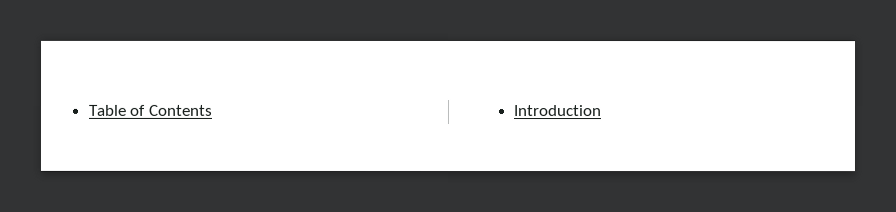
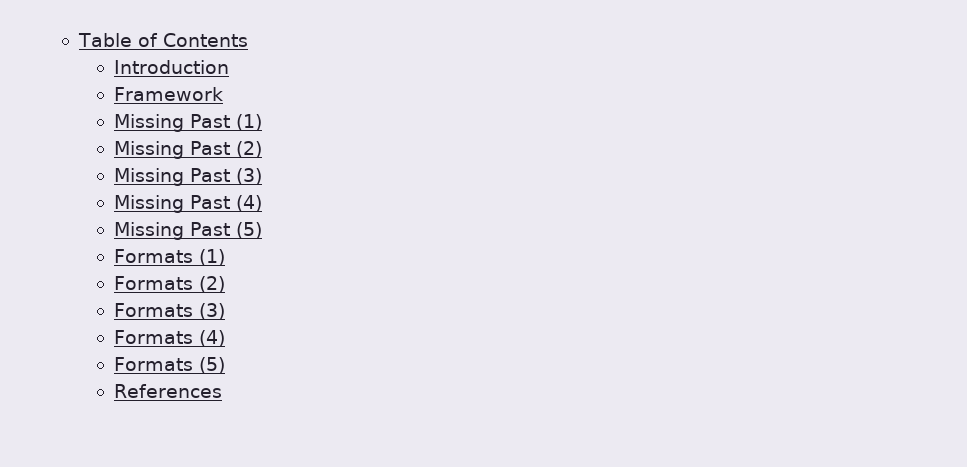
(603, 111) none -> [113,87,223,101] [113,114,262,132] [113,141,262,159] [113,168,262,186] [113,195,262,213] [113,222,262,240] [113,249,225,266] [113,276,225,293] [113,303,225,320] [113,330,225,347] [113,357,225,374] [113,384,222,398] // Framework // Missing Past (1) // Missing Past (2) // Missing Past (3) // Missing Past (4) // Missing Past (5) // Formats (1) // Formats (2) // Formats (3) // Formats (4) // Formats (5) // References

